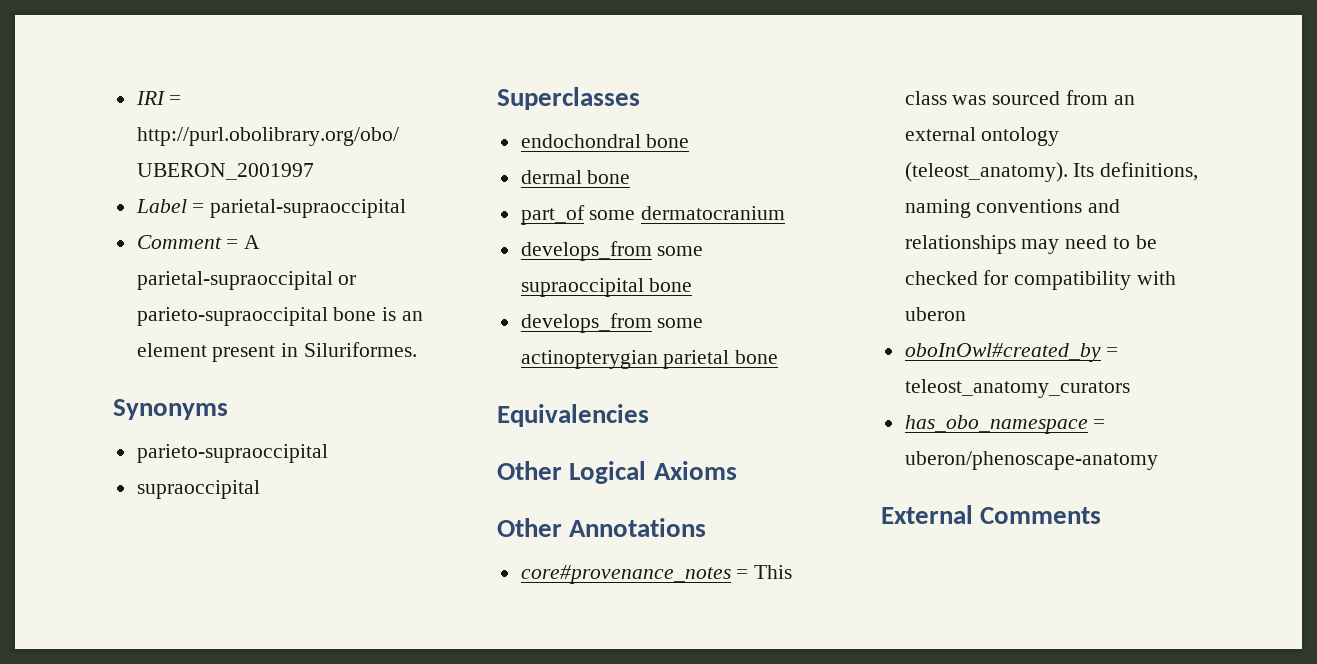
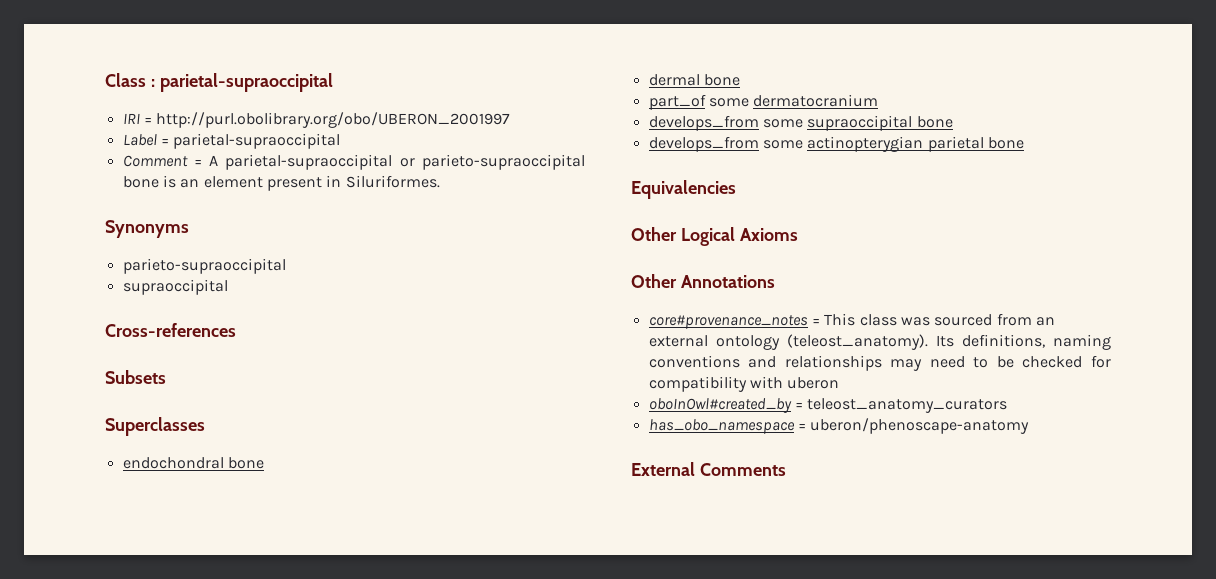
(135, 98) none -> [105,73,333,92] Class : parietal-supraoccipital //
(260, 489) none -> [105,323,236,337] [105,370,166,384] // Cross-references // Subsets

